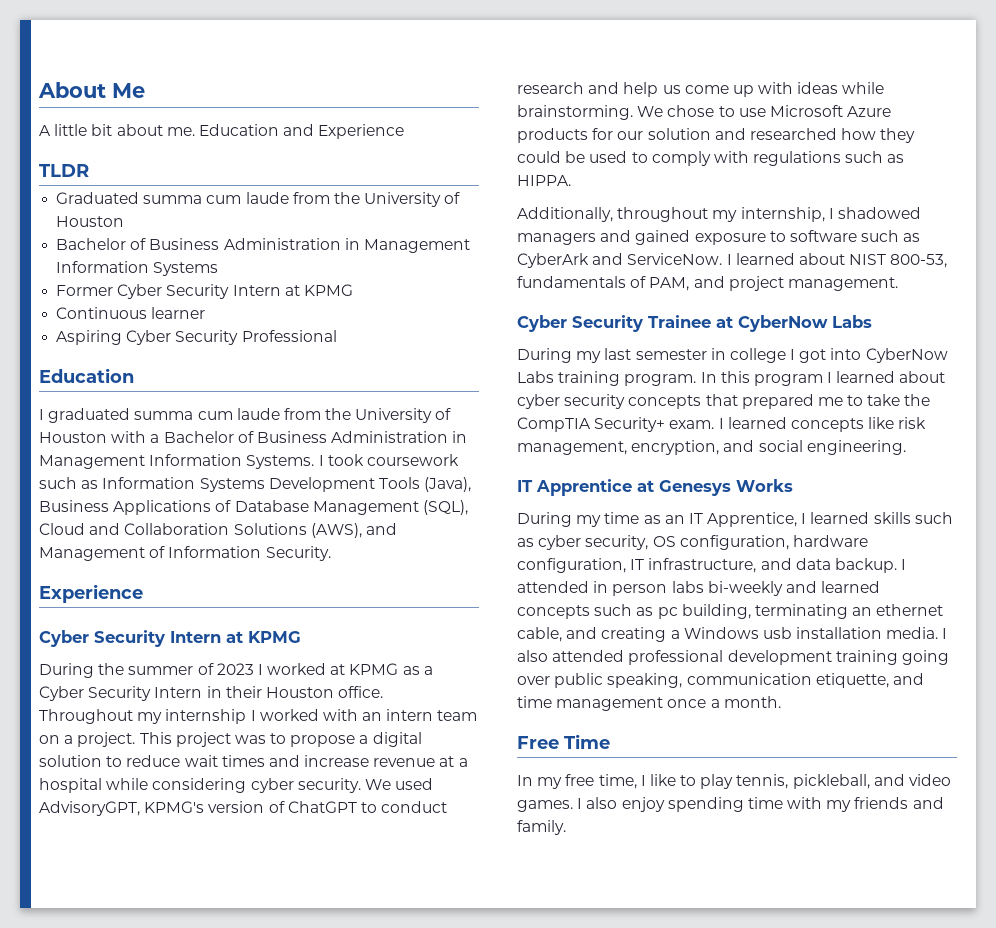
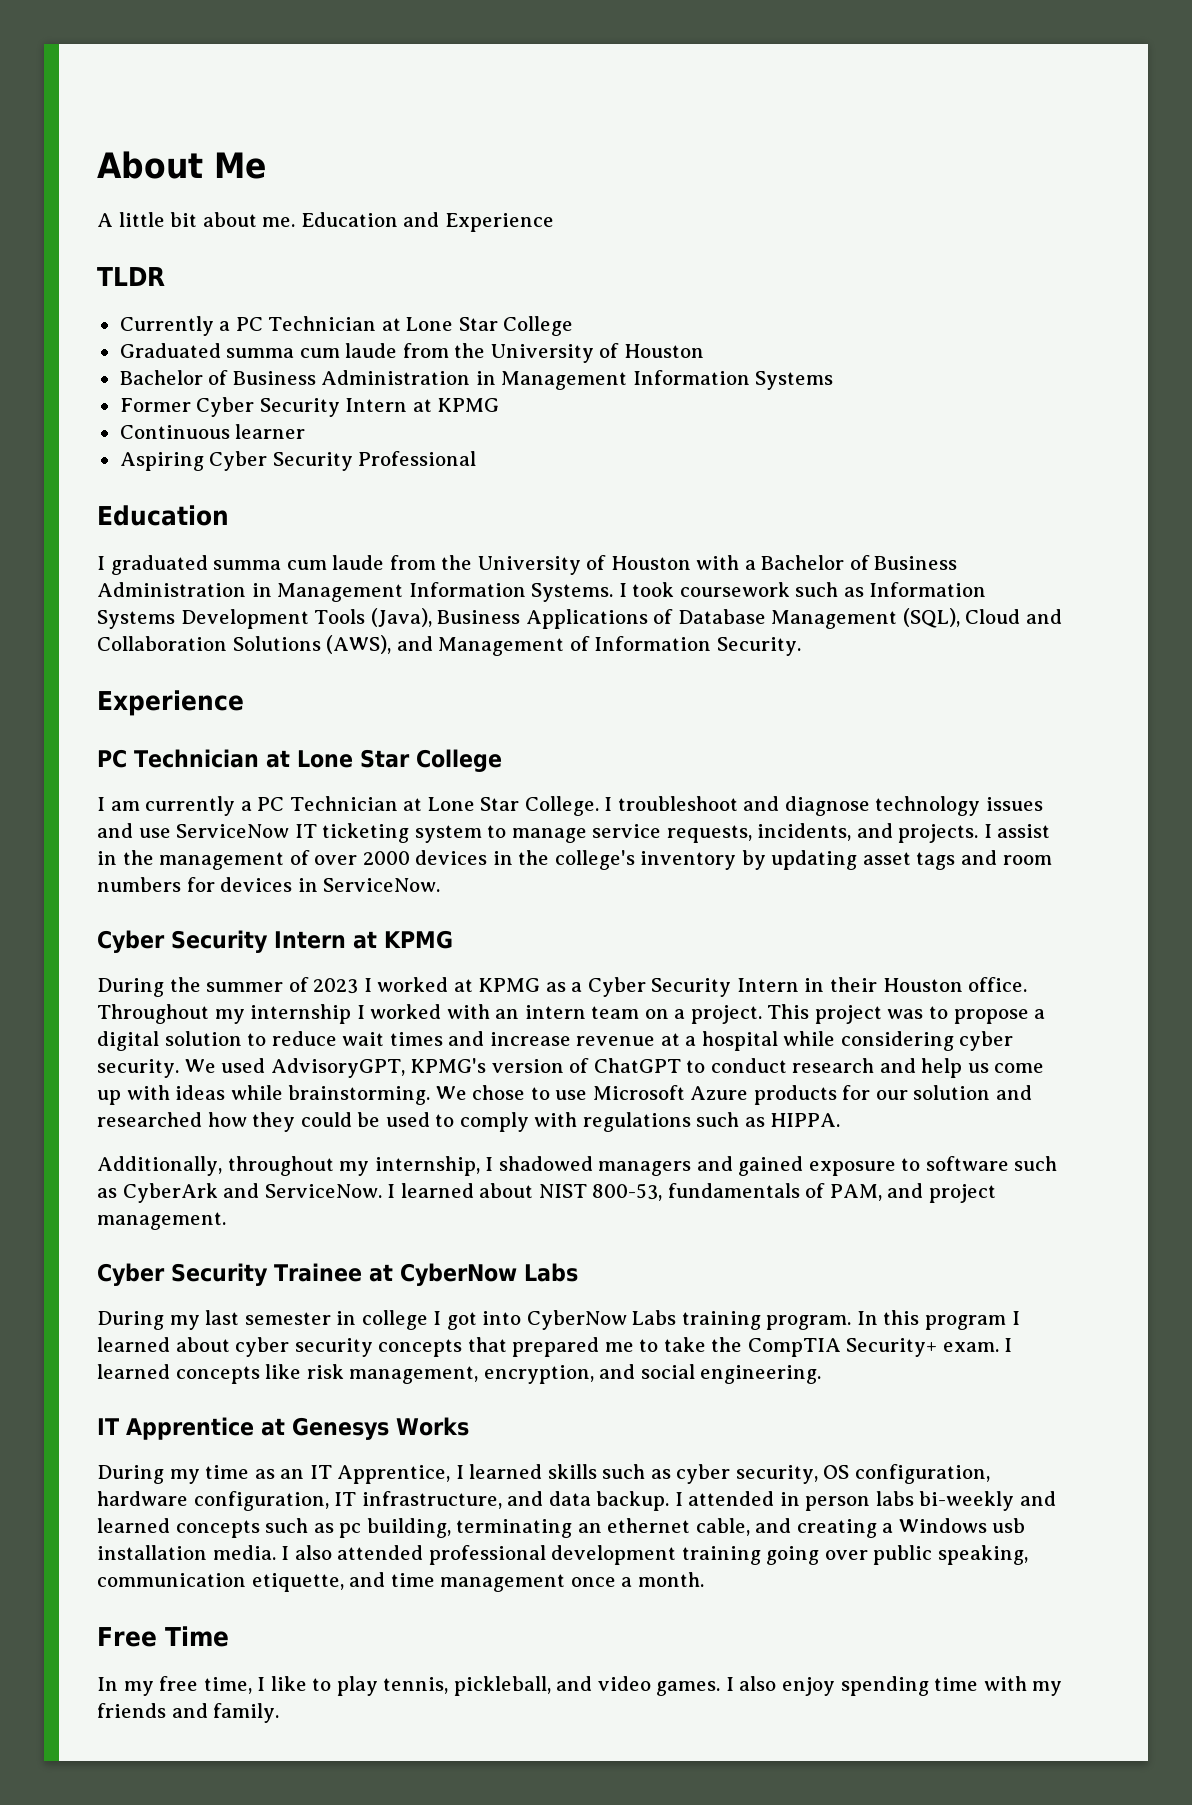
(89, 170) none -> [119,316,574,336] // Currently a PC Technician at Lone Star College
(143, 593) none -> [97,749,502,772] [97,796,1044,816] [97,823,1051,843] [97,850,1052,870] [97,877,441,892] // PC Technician at Lone Star College // I am currently a PC Technician at Lone Star College. I troubleshoot and diagnose technology issues and use ServiceNow IT ticketing system to manage service requests, incidents, and projects. I assist in the management of over 2000 devices in the college's inventory by updating asset tags and room numbers for devices in ServiceNow.

